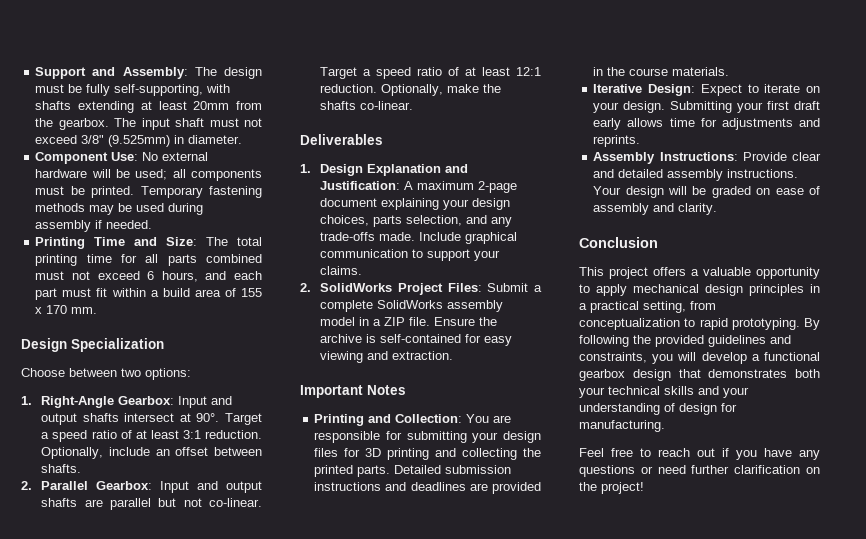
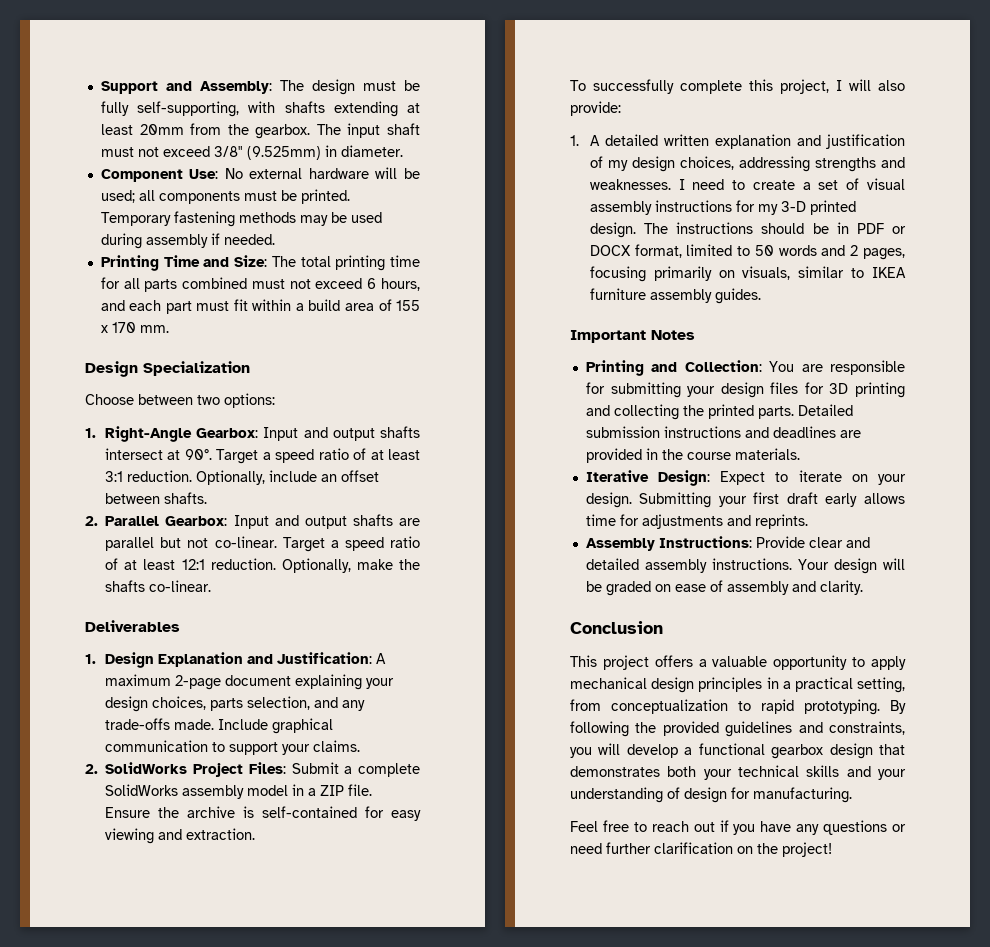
(454, 355) none -> [570,79,905,94] [570,101,621,116] [570,134,905,149] [589,156,905,172] [589,178,905,190] [589,200,856,215] [589,222,906,238] [589,244,905,260] [589,266,906,282] [589,288,761,304] // To successfully complete this project, I will also provide: // 1. A detailed written explanation and justification of my design choices, addressing strengths and weaknesses. I need to create a set of visual assembly instructions for my 3-D printed design. The instructions should be in PDF or DOCX format, limited to 50 words and 2 pages, focusing primarily on visuals, similar to IKEA furniture assembly guides.

